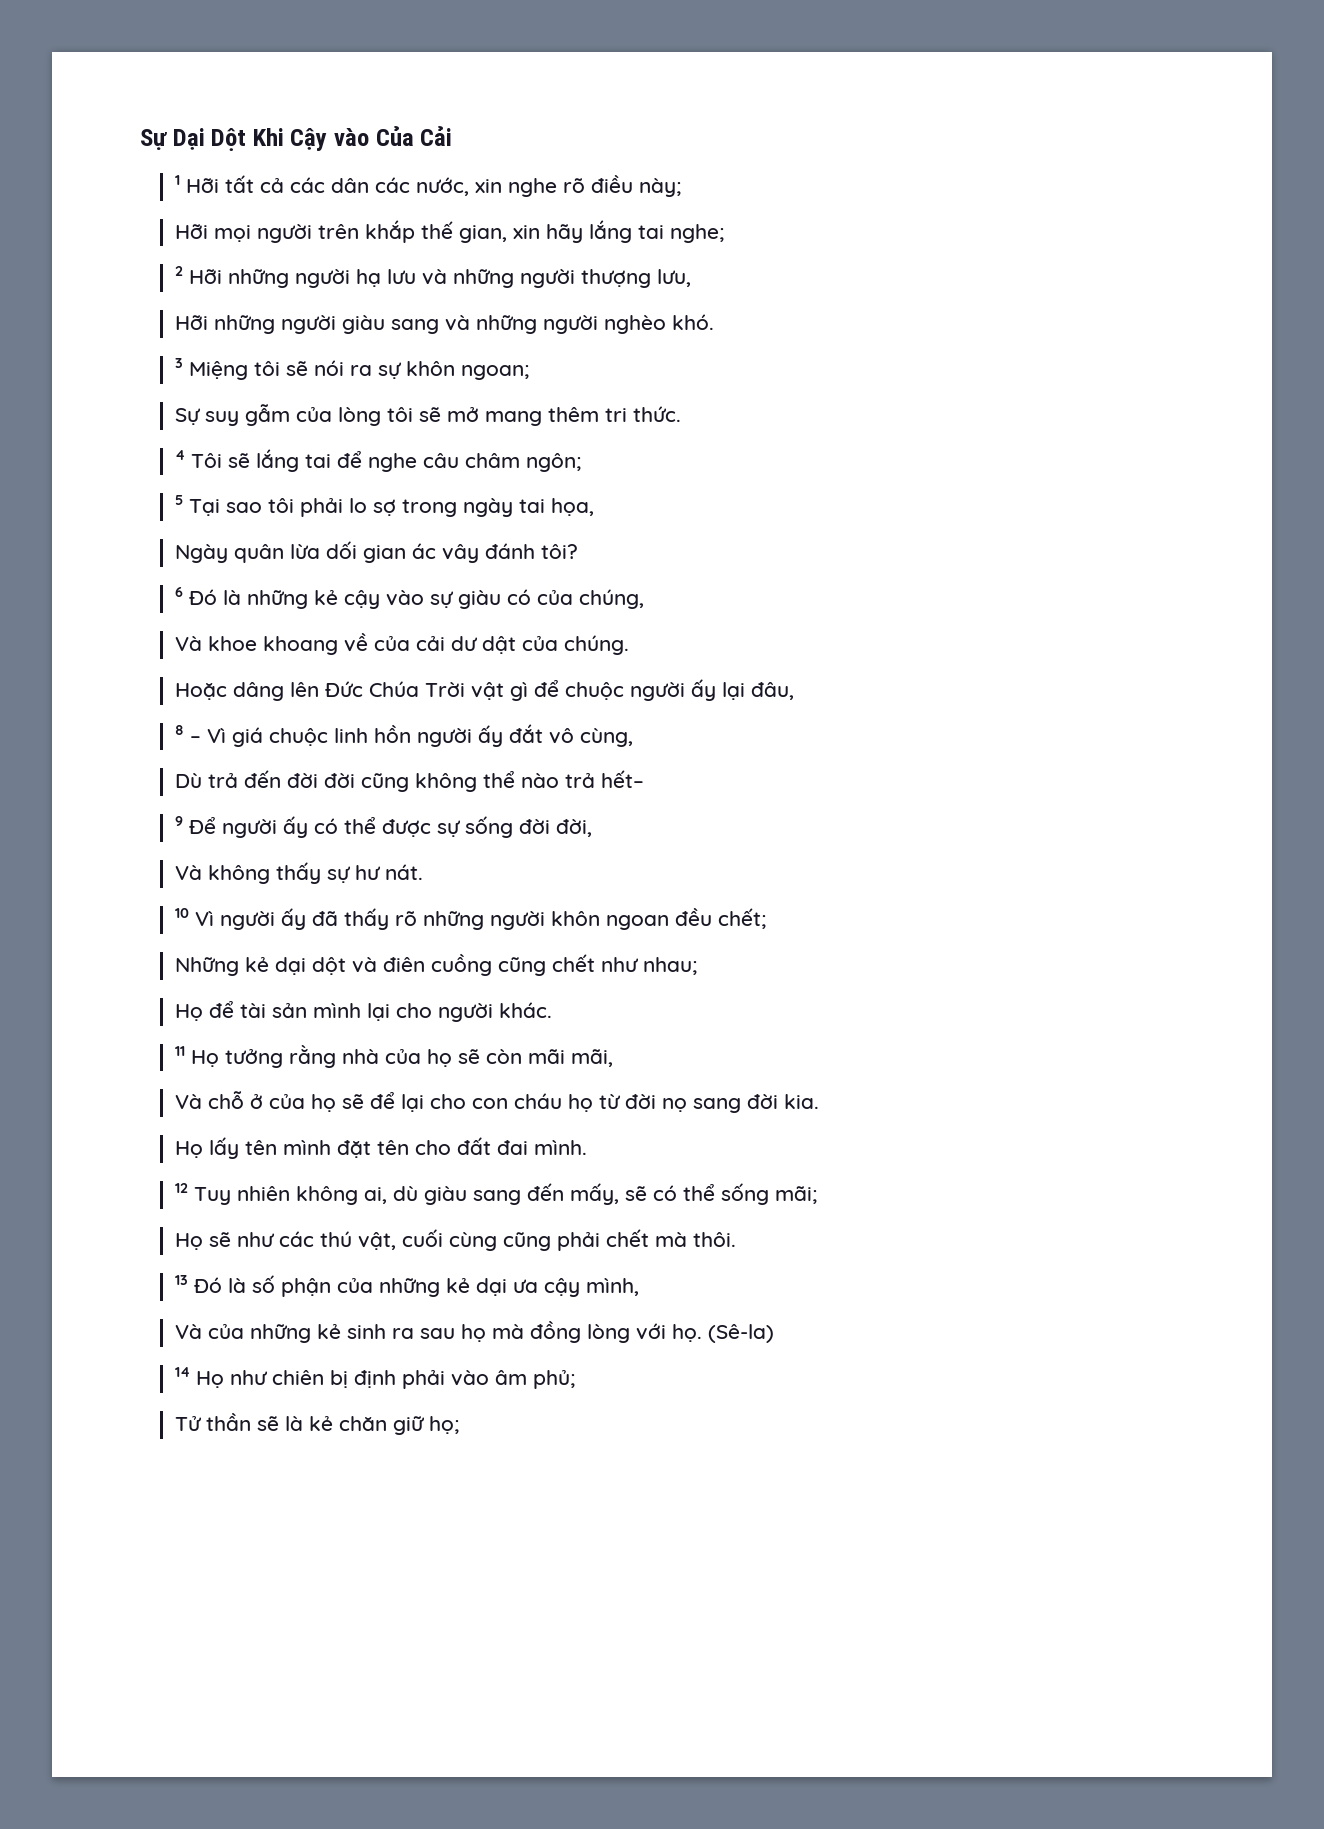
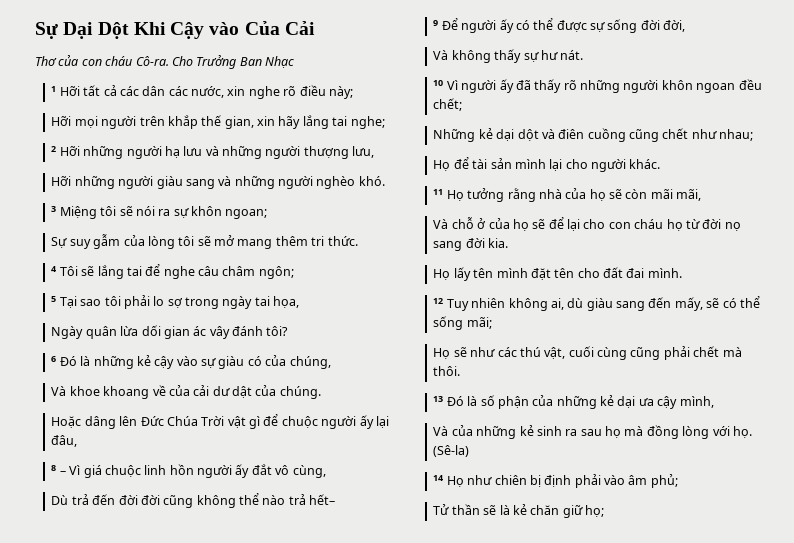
(453, 136) none -> [35,55,294,69] // Thơ của con cháu Cô-ra. Cho Trưởng Ban Nhạc

